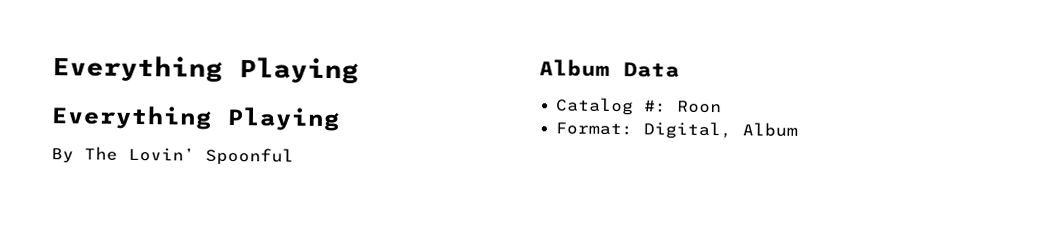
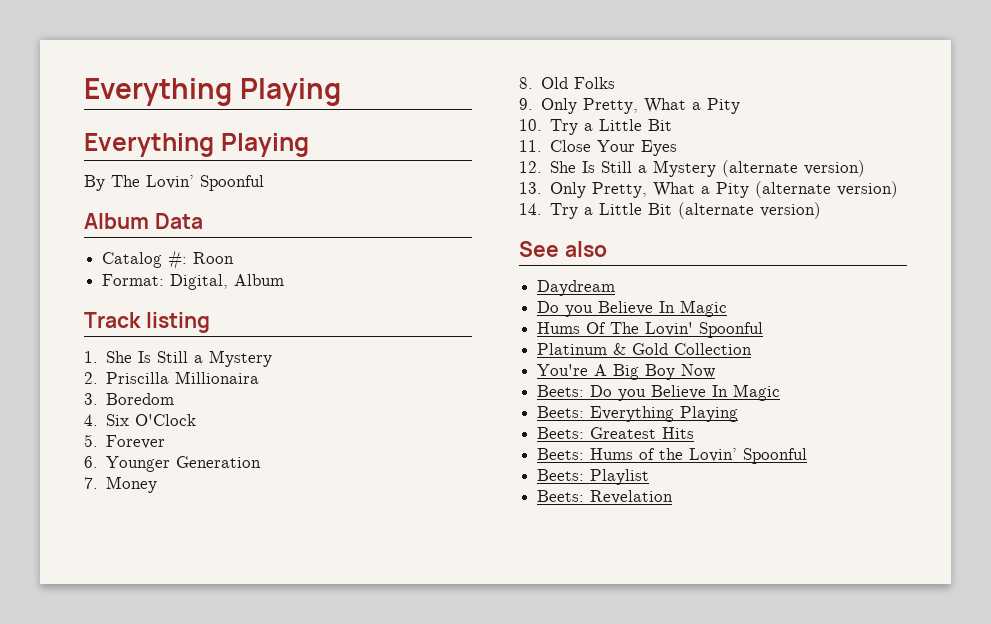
(799, 129) none -> [84,312,210,333] [84,350,273,367] [84,371,260,384] [84,393,175,405] [84,414,197,426] [84,434,166,449] [84,456,262,472] [84,476,158,493] [519,77,616,89] [519,98,741,114] [519,119,673,135] [519,140,678,156] [519,160,866,177] [519,181,899,198] [519,202,822,219] [519,241,607,257] [537,280,616,296] [537,300,728,317] [537,322,764,338] [537,343,753,355] [537,364,716,380] [537,384,781,401] [537,406,739,422] [537,427,695,439] [537,448,808,464] [537,469,650,485] [537,490,674,504] // Track listing // 1. She Is Still a Mystery // 2. Priscilla Millionaira // 3. Boredom // 4. Six O'Clock // 5. Forever // 6. Younger Generation // 7. Money // 8. Old Folks // 9. Only Pretty, What a Pity // 10. Try a Little Bit // 11. Close Your Eyes // 12. She Is Still a Mystery (alternate version) // 13. Only Pretty, What a Pity (alternate version) // 14. Try a Little Bit (alternate version) // See also // Daydream // Do you Believe In Magic // Hums Of The Lovin' Spoonful // Platinum & Gold Collection // You're A Big Boy Now // Beets: Do you Believe In Magic // Beets: Everything Playing // Beets: Greatest Hits // Beets: Hums of the Lovin’ Spoonful // Beets: Playlist // Beets: Revelation

